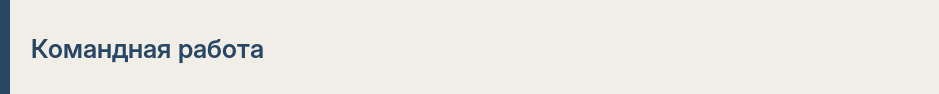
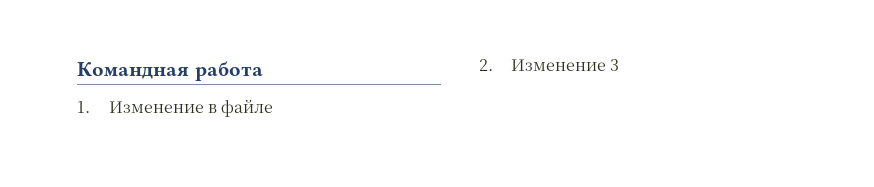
(265, 51) none -> [77,99,274,117] [479,59,619,71] // 1. Изменение в файле // 2. Изменение 3

